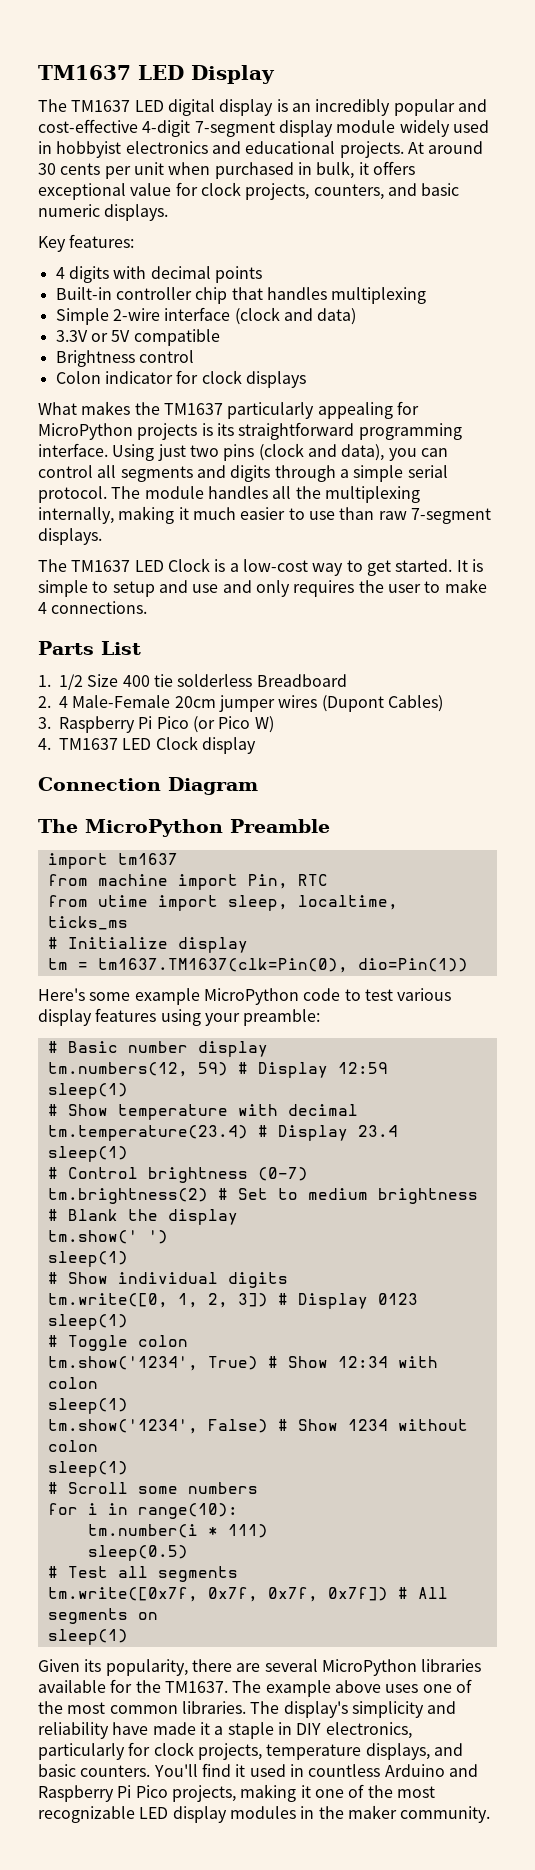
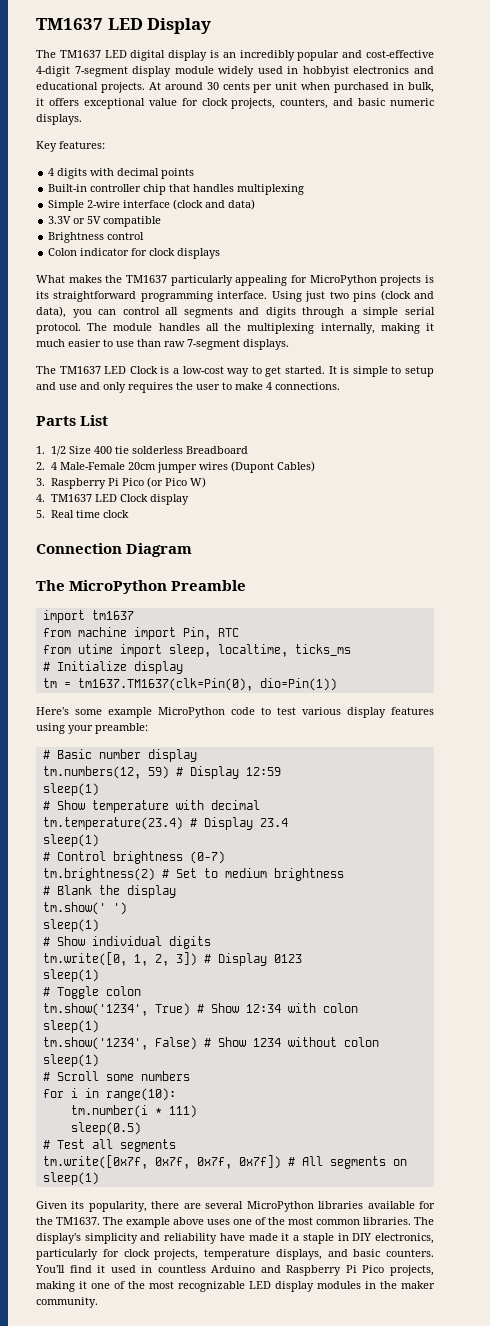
(256, 745) none -> [36,510,129,518] // 5. Real time clock

